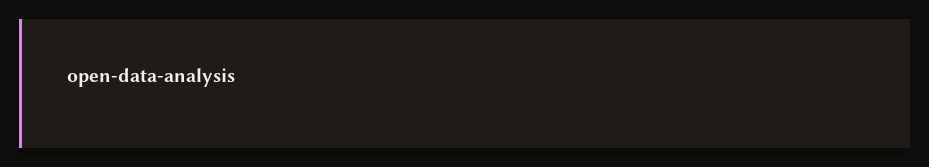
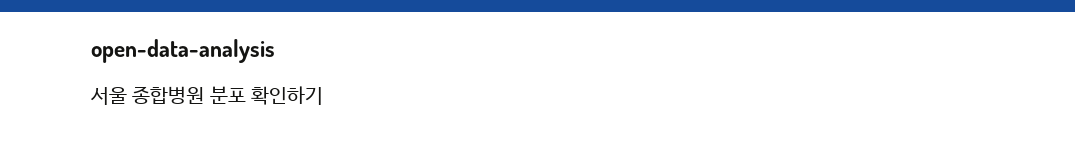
(235, 77) none -> [90,86,324,105] // 서울 종합병원 분포 확인하기

